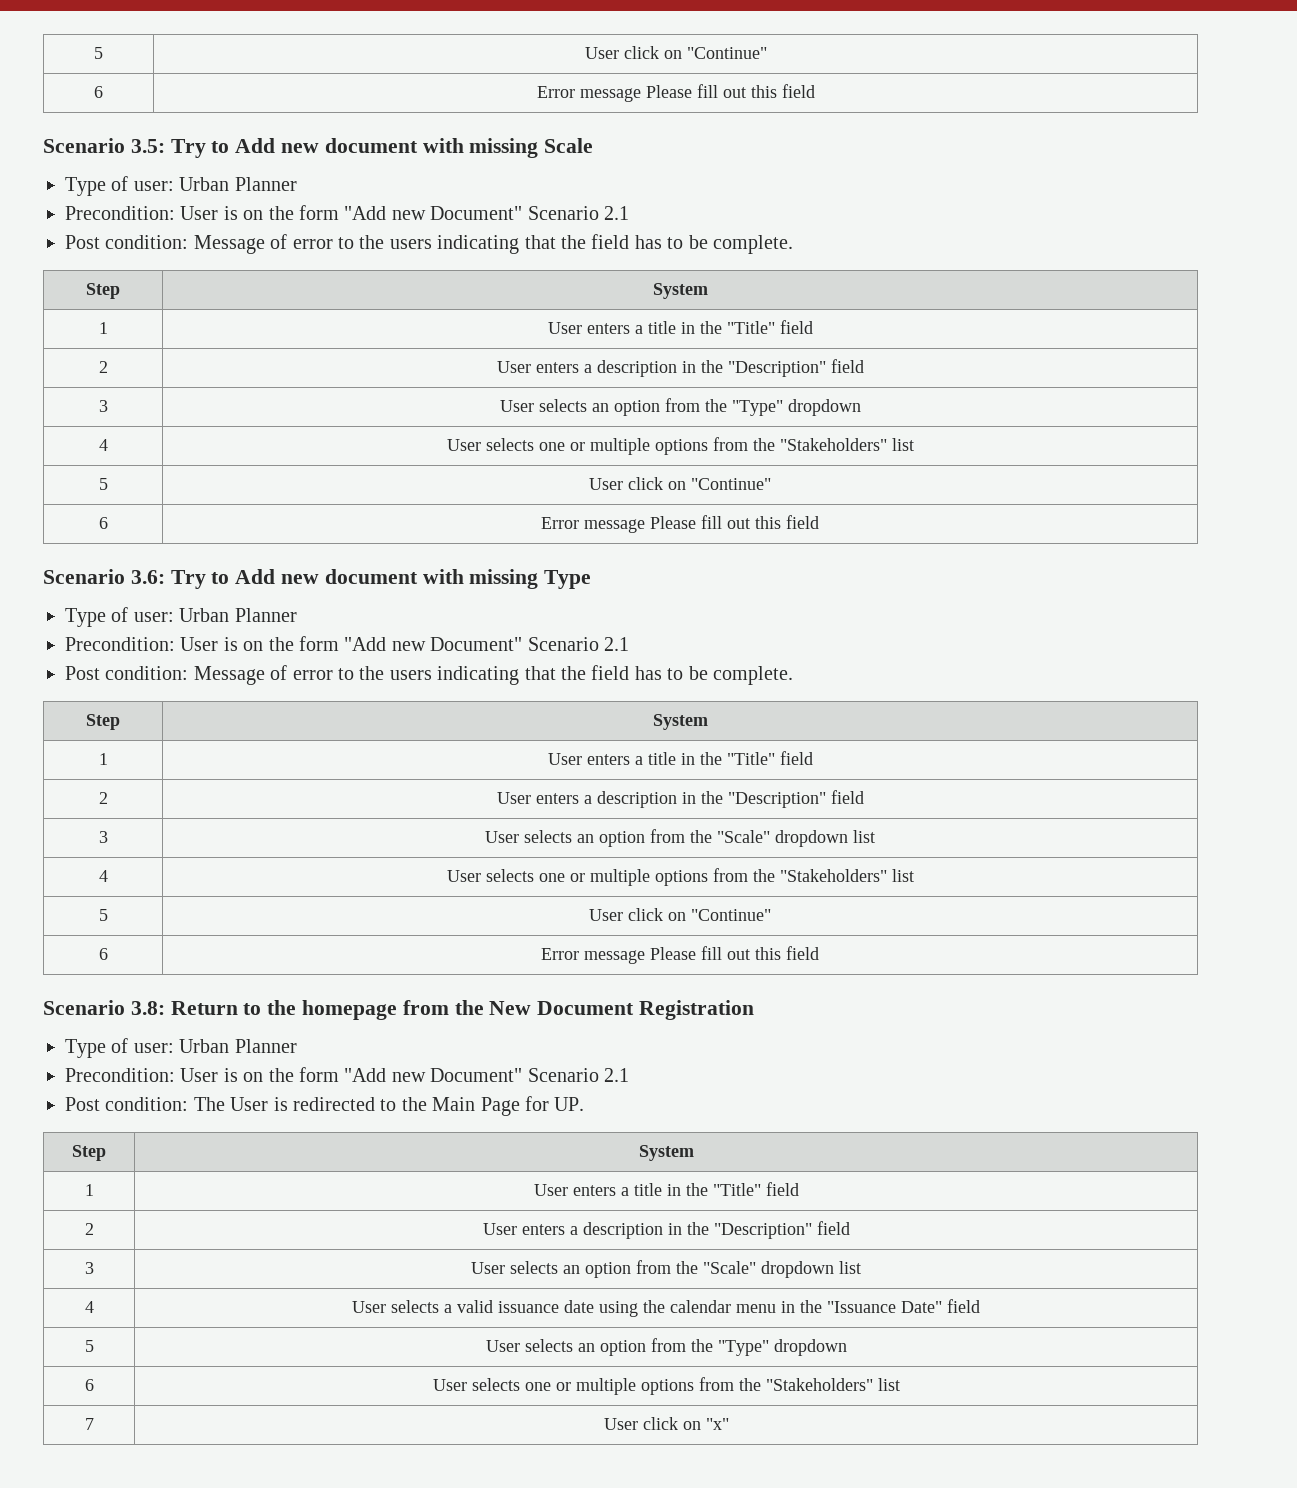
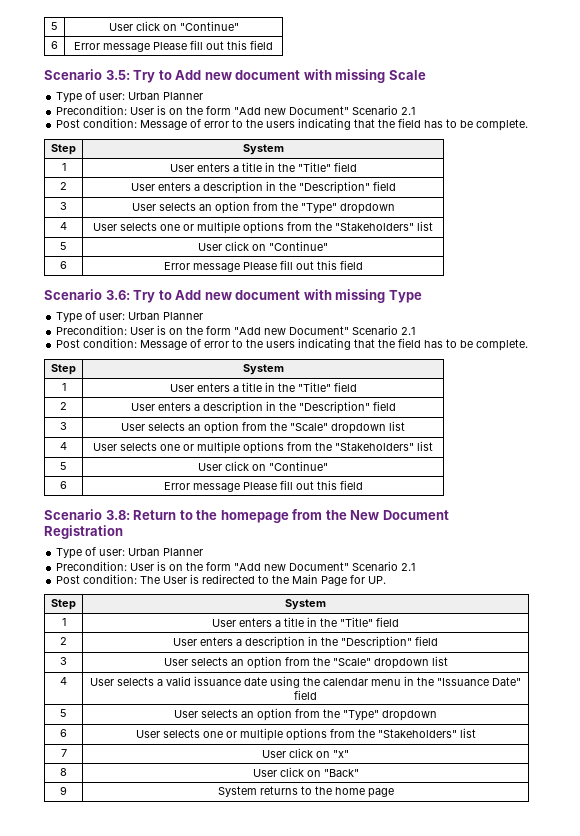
(729, 1424) none -> [60,768,67,776] [252,767,359,777] [60,786,67,795] [217,786,394,798] // 8 | User click on "Back" // 9 | System returns to the home page

